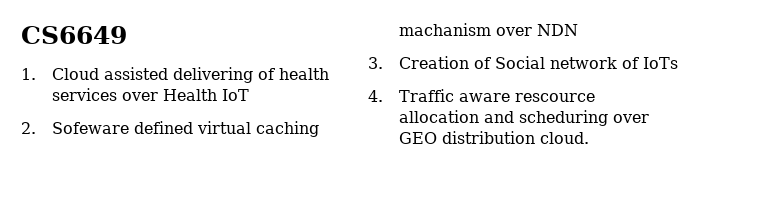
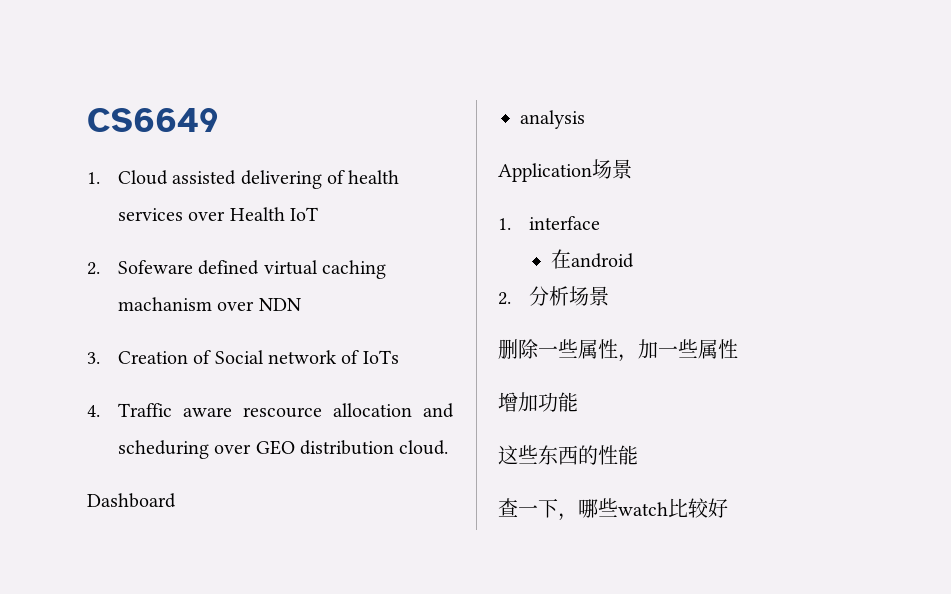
(589, 138) none -> [87,493,176,508] [520,110,585,129] [498,159,632,182] [498,216,600,230] [550,249,634,269] [498,286,609,306] [498,339,738,362] [498,392,578,412] [498,445,638,465] [498,498,728,521] // Dashboard // analysis // Application场景 // 1. interface // 在android // 2.分析场景 // 删除一些属性，加一些属性 // 增加功能 // 这些东西的性能 // 查一下，哪些watch比较好

